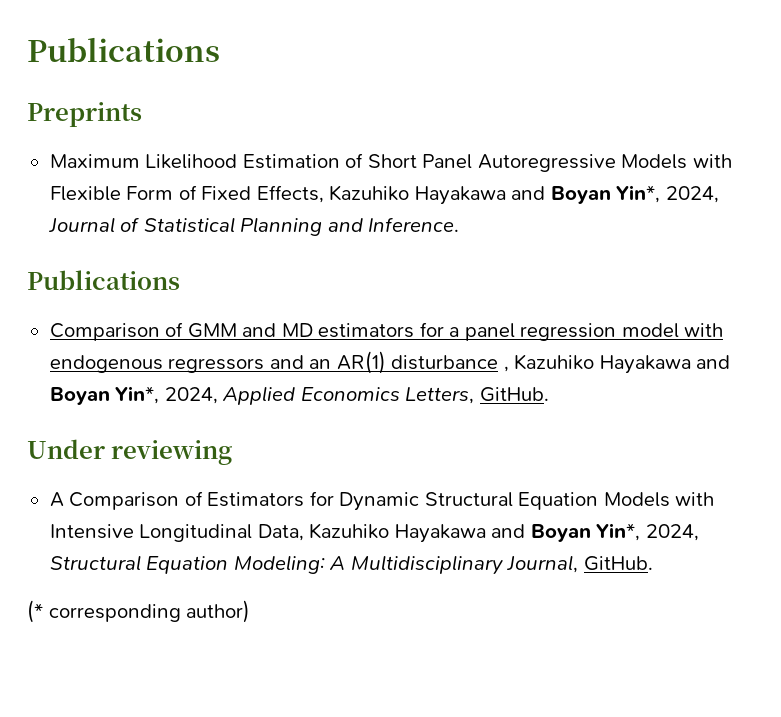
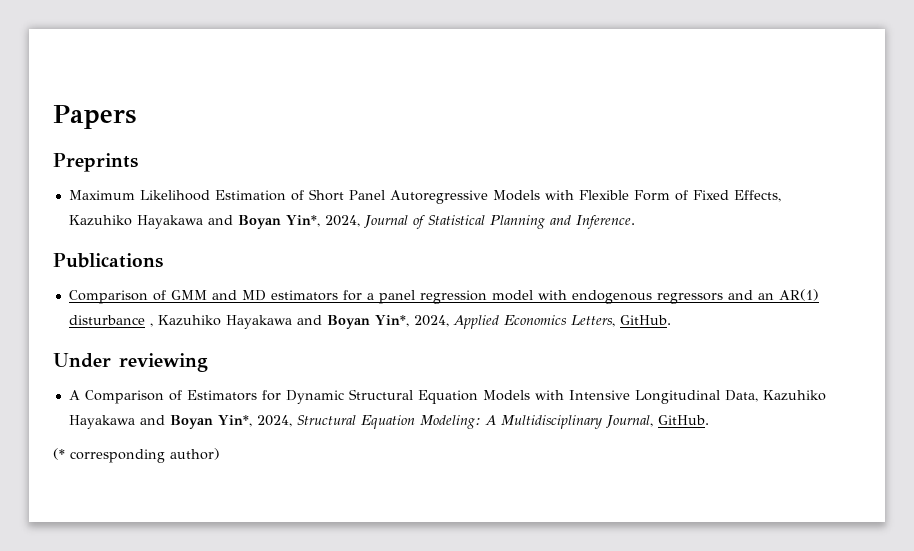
[27,37,220,62] Publications -> [53,105,136,129] Papers

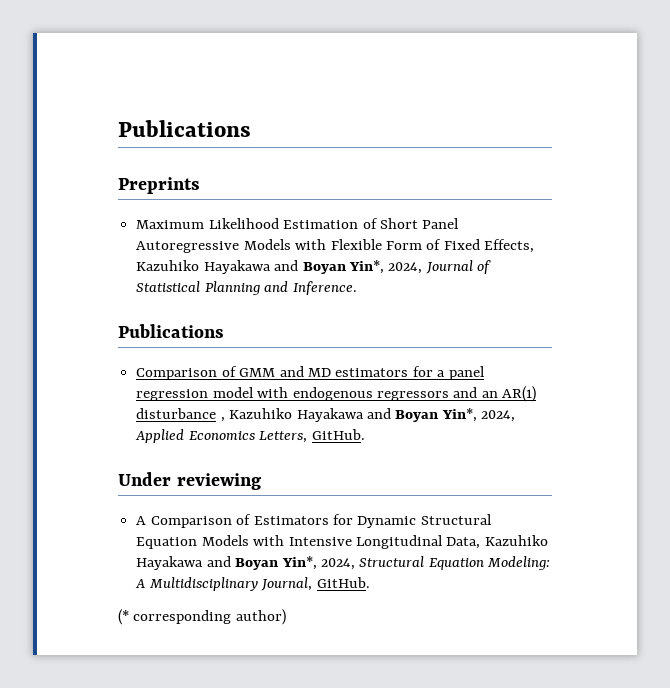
[53,105,136,129] Papers -> [118,120,251,137] Publications

